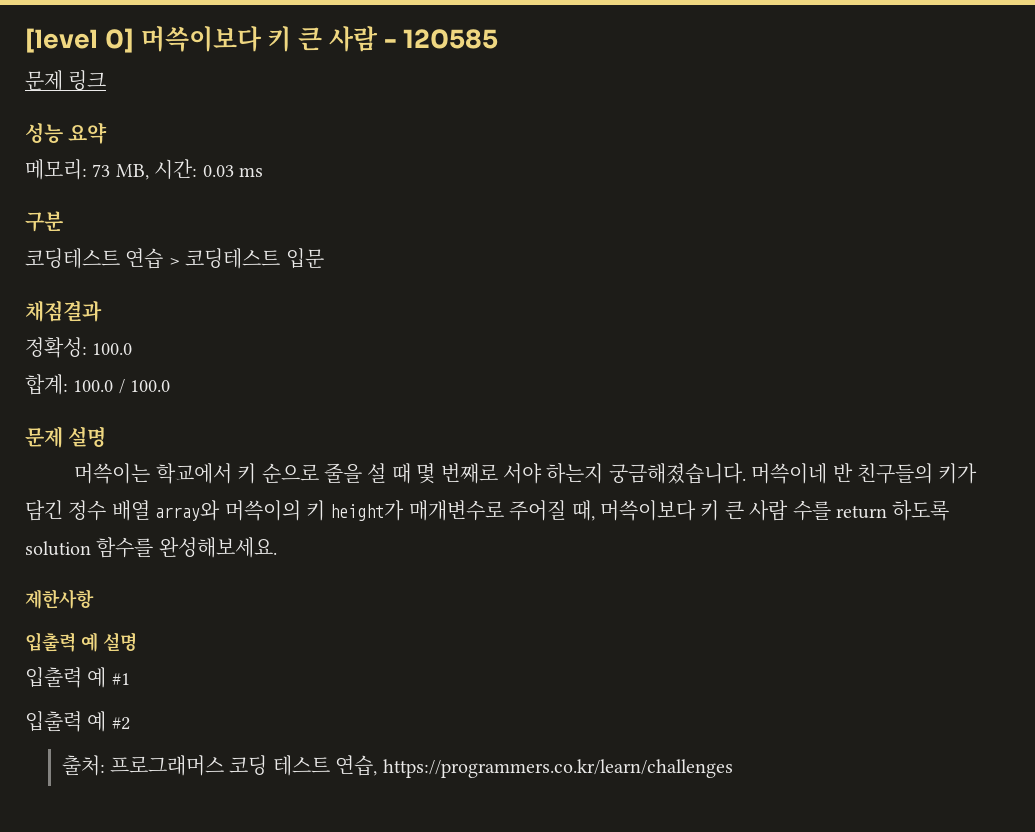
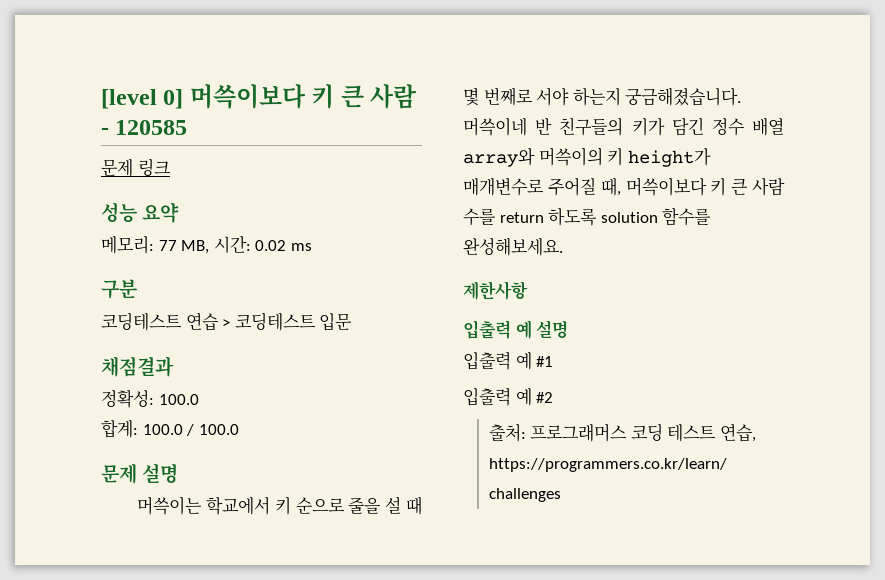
[92,164,111,177] 73 -> [158,240,177,251] 77
[202,165,234,177] 0.03 -> [255,240,287,251] 0.02

